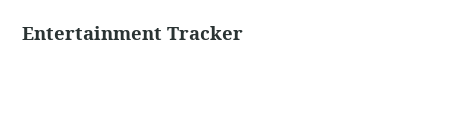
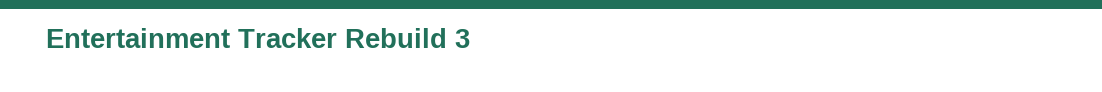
(243, 33) none -> [345,28,470,48] Rebuild 3

